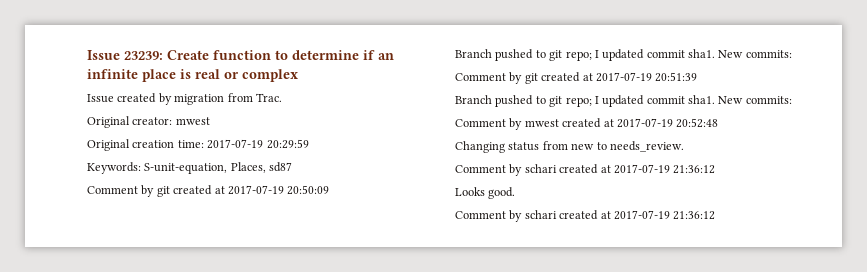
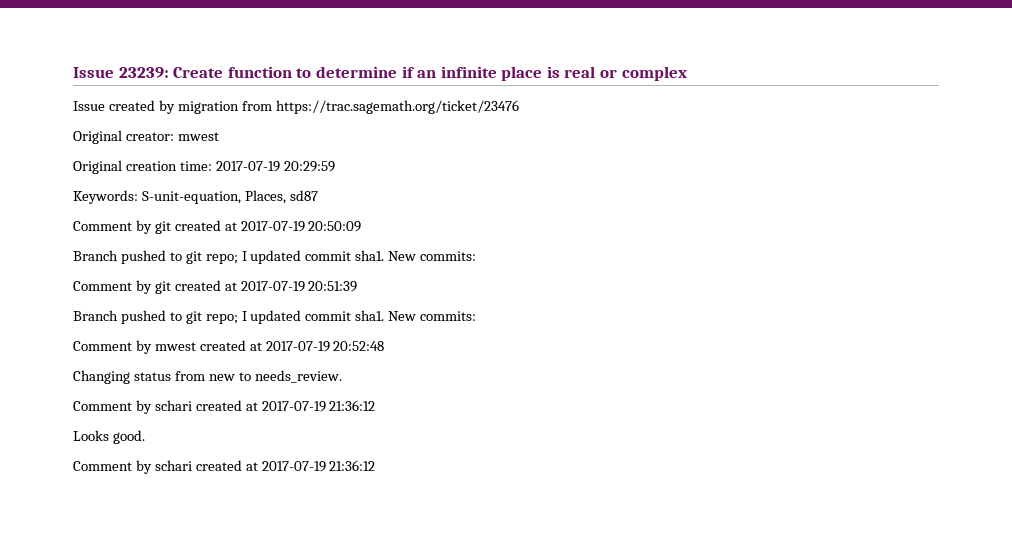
[255,93,282,102] Trac. -> [275,100,519,114] https://trac.sagemath.org/ticket/23476

